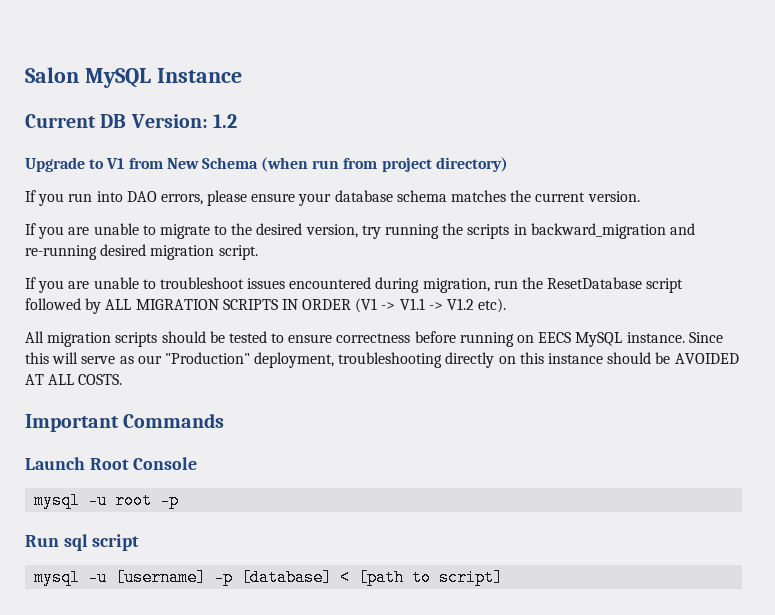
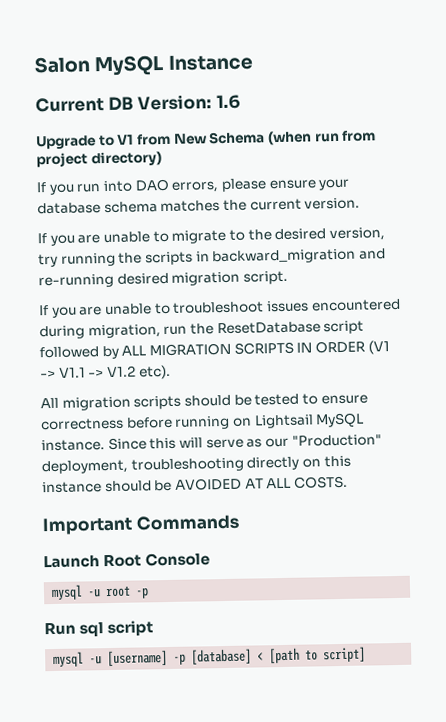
[212,114,237,128] 1.2 -> [215,94,241,110] 1.6
[538,332,572,343] EECS -> [253,414,314,429] Lightsail

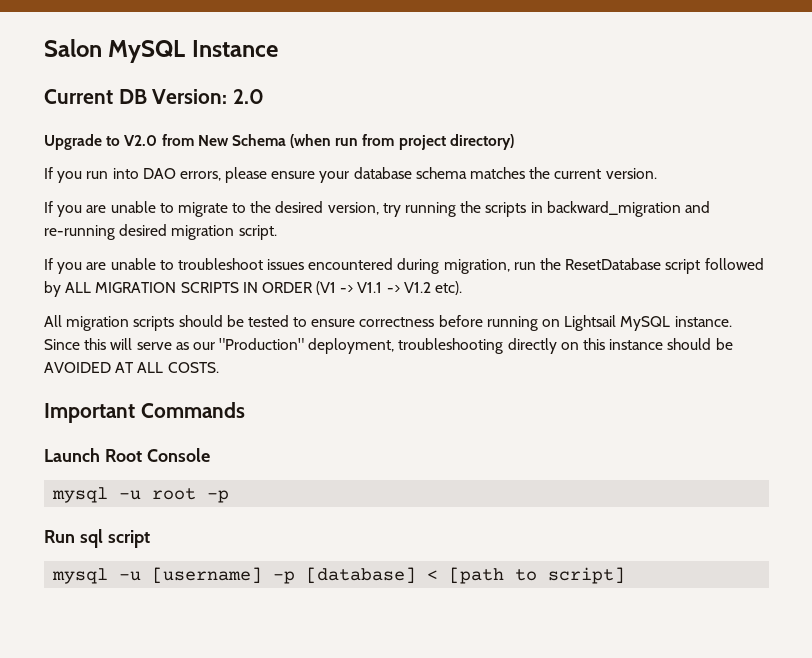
[215,94,241,110] 1.6 -> [233,89,265,104] 2.0
[117,134,135,145] V1 -> [124,135,158,146] V2.0

